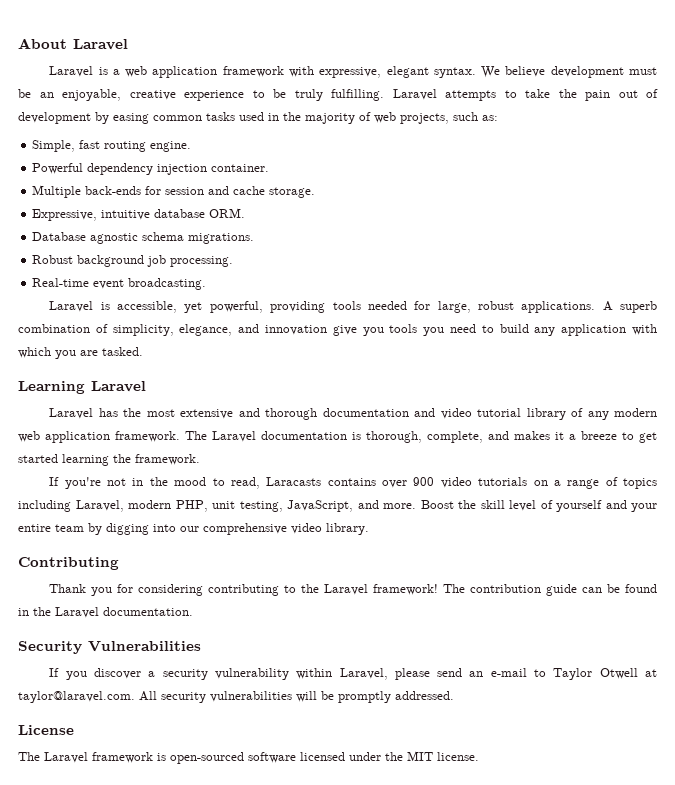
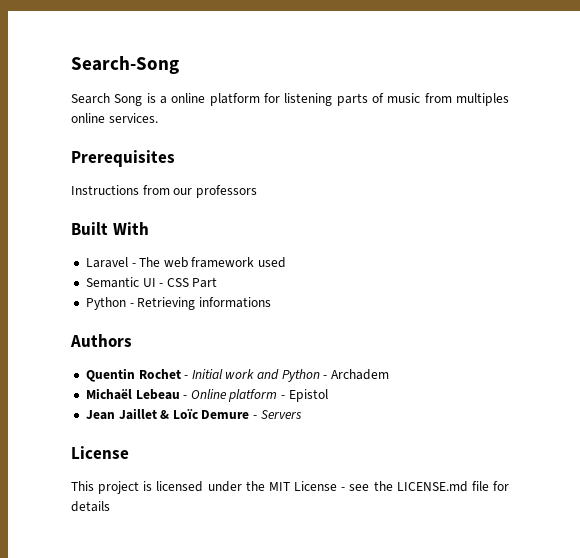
[18,38,128,50] [49,66,658,78] [18,89,658,101] [18,112,498,124] [32,140,192,152] [32,163,270,175] [32,185,316,198] [32,208,246,221] [32,232,255,244] [32,255,234,267] [32,278,207,290] [49,301,657,313] [18,324,657,336] [18,347,143,359] [18,381,146,394] [49,408,658,420] [18,431,657,443] [18,454,200,466] [49,477,658,489] [18,500,657,512] [18,523,369,535] [18,557,119,570] [49,584,658,596] [18,607,193,618] [18,641,201,654] [49,668,658,680] [18,691,454,703] [18,725,74,735] [18,751,479,764] About Laravel // Laravel is a web application framework with expressive, elegant syntax. We believe development must be an enjoyable, creative experience to be truly fulfilling. Laravel attempts to take the pain out of development by easing common tasks used in the majority of web projects, such as: // Simple, fast routing engine. // Powerful dependency injection container. // Multiple back-ends for session and cache storage. // Expressive, intuitive database ORM. // Database agnostic schema migrations. // Robust background job processing. // Real-time event broadcasting. // Laravel is accessible, yet powerful, providing tools needed for large, robust applications. A superb combination of simplicity, elegance, and innovation give you tools you need to build any application with which you are tasked. // Learning Laravel // Laravel has the most extensive and thorough documentation and video tutorial library of any modern web application framework. The Laravel documentation is thorough, complete, and makes it a breeze to get started learning the framework. // If you're not in the mood to read, Laracasts contains over 900 video tutorials on a range of topics including Laravel, modern PHP, unit testing, JavaScript, and more. Boost the skill level of yourself and your entire team by digging into our comprehensive video library. // Contributing // Thank you for considering contributing to the Laravel framework! The contribution guide can be found in the Laravel documentation. // Security Vulnerabilities // If you discover a security vulnerability within Laravel, please send an e-mail to Taylor Otwell at taylor@laravel.com. All security vulnerabilities will be promptly addressed. // License // The Laravel framework is open-sourced software licensed under the MIT license. -> [71,56,179,74] [71,93,509,106] [71,113,158,123] [71,150,175,167] [71,185,257,198] [71,222,149,235] [85,257,287,268] [85,277,218,288] [85,297,271,310] [70,334,132,347] [85,368,390,382] [85,388,328,402] [85,408,302,420] [71,446,129,459] [71,481,509,494] [71,501,110,512] Search-Song // Search Song is a online platform for listening parts of music from multiples online services. // Prerequisites // Instructions from our professors // Built With // Laravel - The web framework used // Semantic UI - CSS Part // Python - Retrieving informations // Authors // Quentin Rochet - Initial work and Python - Archadem // Michaël Lebeau - Online platform - Epistol // Jean Jaillet & Loïc Demure - Servers // License // This project is licensed under the MIT License - see the LICENSE.md file for details

